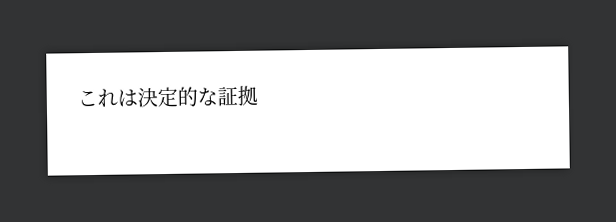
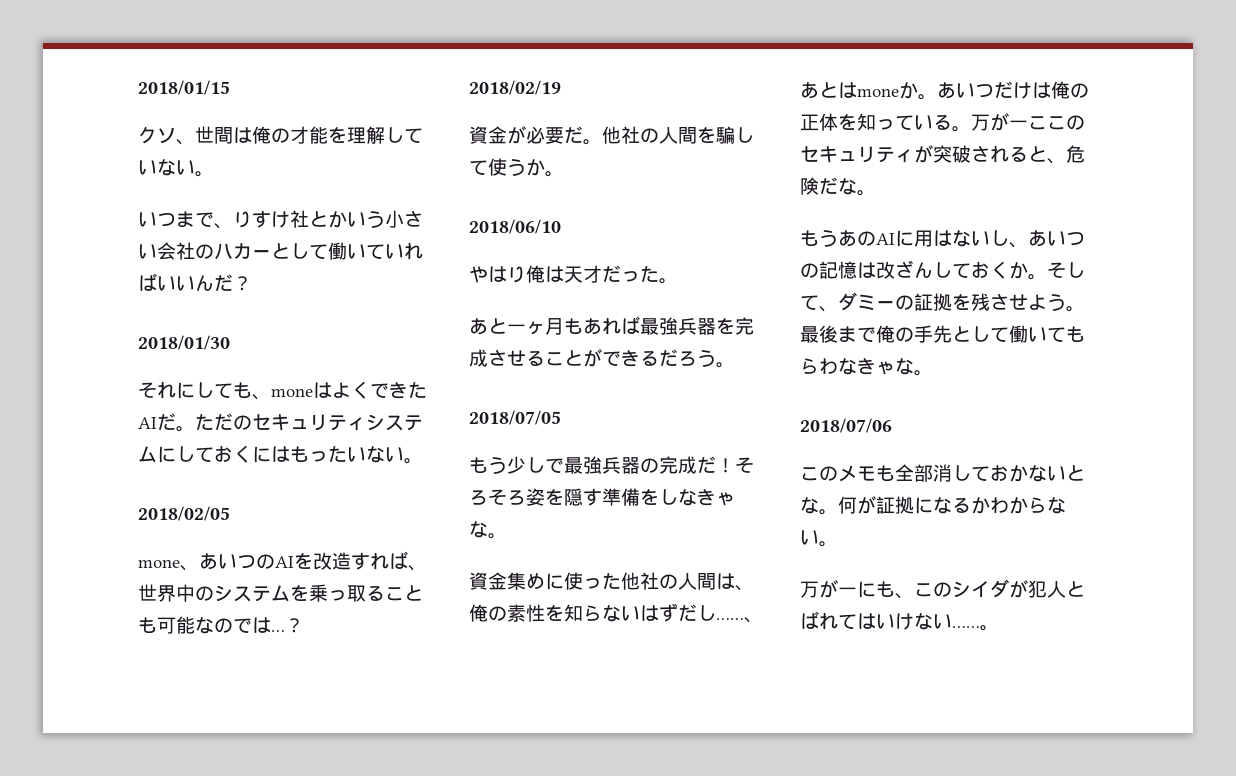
[77,85,258,108] これは決定的な証拠 -> [138,80,230,95] [138,126,423,145] [138,159,214,177] [138,210,423,229] [138,242,423,260] [138,273,252,292] [138,335,230,350] [138,381,427,400] [138,413,423,432] [138,445,423,464] [138,506,230,521] [138,551,427,571] [138,584,423,602] [138,616,304,634] [469,80,561,95] [469,126,754,145] [469,158,564,177] [469,219,561,234] [469,265,678,284] [469,316,754,335] [469,349,735,368] [469,410,561,425] [469,456,754,474] [469,488,735,506] [469,521,507,539] [469,572,754,591] [469,603,763,623] [800,81,1089,100] [800,113,1085,132] [800,145,1085,164] [800,177,876,196] [800,230,1085,248] [800,260,1085,280] [800,292,1085,312] [800,325,1085,343] [800,357,933,376] [800,418,892,433] [800,464,1085,482] [800,496,1066,515] [800,530,838,547] [800,579,1085,599] [800,611,999,631] 2018/01/15 // クソ、世間は俺の才能を理解していない。 // いつまで、りすけ社とかいう小さい会社のハカーとして働いていればいいんだ？ // 2018/01/30 // それにしても、moneはよくできたAIだ。ただのセキュリティシステムにしておくにはもったいない。 // 2018/02/05 // mone、あいつのAIを改造すれば、世界中のシステムを乗っ取ることも可能なのでは…？ // 2018/02/19 // 資金が必要だ。他社の人間を騙して使うか。 // 2018/06/10 // やはり俺は天才だった。 // あと一ヶ月もあれば最強兵器を完成させることができるだろう。 // 2018/07/05 // もう少しで最強兵器の完成だ！そろそろ姿を隠す準備をしなきゃな。 // 資金集めに使った他社の人間は、俺の素性を知らないはずだし……、あとはmoneか。あいつだけは俺の正体を知っている。万が一ここのセキュリティが突破されると、危険だな。 // もうあのAIに用はないし、あいつの記憶は改ざんしておくか。そして、ダミーの証拠を残させよう。最後まで俺の手先として働いてもらわなきゃな。 // 2018/07/06 // このメモも全部消しておかないとな。何が証拠になるかわからない。 // 万が一にも、このシイダが犯人とばれてはいけない……。

